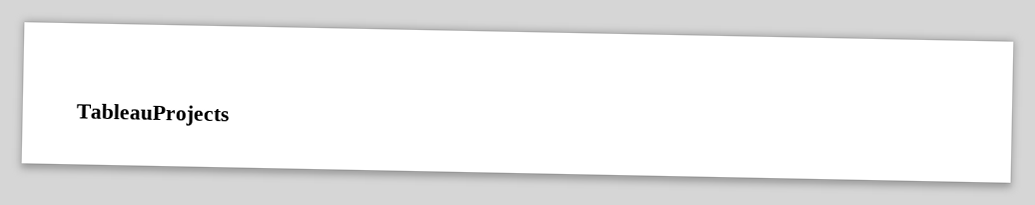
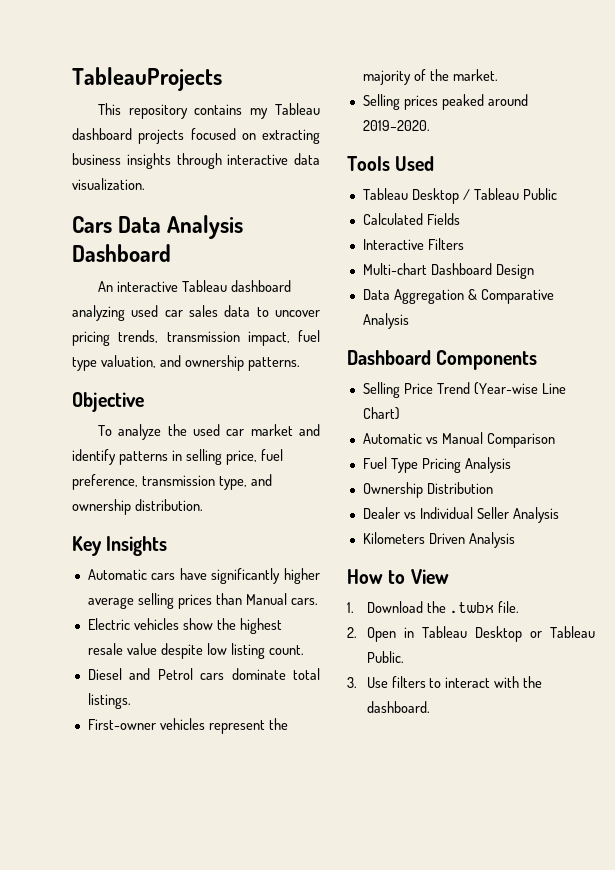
(229, 115) none -> [97,103,321,119] [72,128,320,144] [72,153,320,169] [72,178,145,190] [72,215,244,239] [72,244,171,262] [97,280,291,292] [72,305,320,321] [72,330,320,346] [72,355,300,371] [72,392,144,412] [97,424,320,440] [72,449,283,465] [72,474,272,490] [72,499,203,515] [72,536,168,556] [87,568,321,584] [87,593,318,609] [87,618,282,634] [87,643,304,659] [87,668,320,680] [87,693,131,709] [87,718,288,734] [362,69,498,85] [362,94,528,110] [362,120,430,131] [347,156,435,171] [362,188,557,204] [362,213,460,225] [362,238,464,250] [362,263,534,279] [362,289,554,304] [362,313,409,329] [347,350,538,370] [362,382,566,398] [362,407,400,420] [362,432,555,448] [362,457,511,473] [362,482,493,498] [362,507,559,523] [362,532,515,548] [347,569,449,584] [347,601,520,613] [347,626,596,642] [366,651,404,663] [347,676,543,688] [366,701,430,713] // This repository contains my Tableau dashboard projects focused on extracting business insights through interactive data visualization. // Cars Data Analysis Dashboard // An interactive Tableau dashboard analyzing used car sales data to uncover pricing trends, transmission impact, fuel type valuation, and ownership patterns. // Objective // To analyze the used car market and identify patterns in selling price, fuel preference, transmission type, and ownership distribution. // Key Insights // Automatic cars have significantly higher average selling prices than Manual cars. // Electric vehicles show the highest resale value despite low listing count. // Diesel and Petrol cars dominate total listings. // First-owner vehicles represent the majority of the market. // Selling prices peaked around 2019–2020. // Tools Used // Tableau Desktop / Tableau Public // Calculated Fields // Interactive Filters // Multi-chart Dashboard Design // Data Aggregation & Comparative Analysis // Dashboard Components // Selling Price Trend (Year-wise Line Chart) // Automatic vs Manual Comparison // Fuel Type Pricing Analysis // Ownership Distribution // Dealer vs Individual Seller Analysis // Kilometers Driven Analysis // How to View // 1. Download the .twbx file. // 2. Open in Tableau Desktop or Tableau Public. // 3. Use filters to interact with the dashboard.

